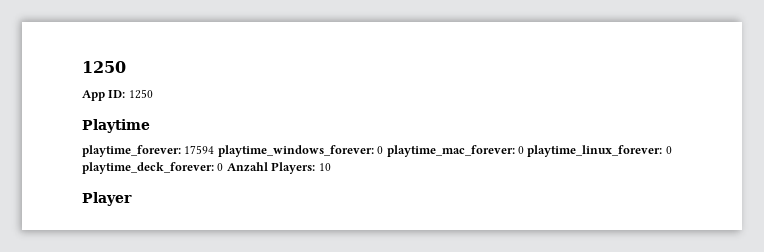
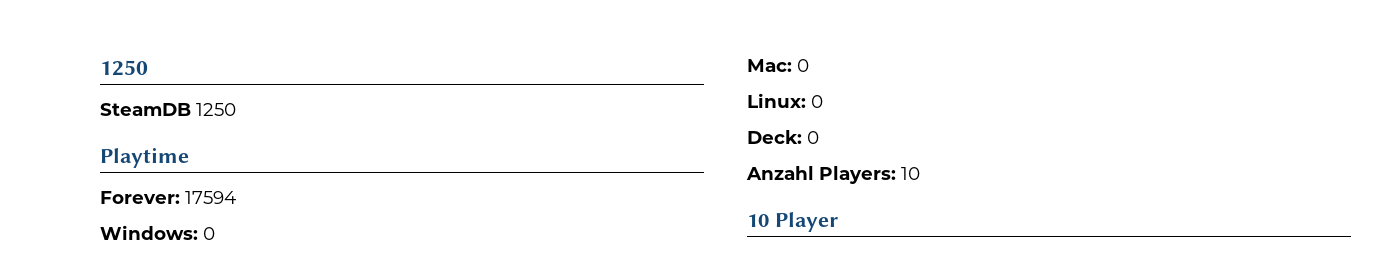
[82,61,126,73] [82,90,126,101] 1250 // App ID: -> [100,60,148,76] [100,103,191,116] 1250 // SteamDB
[82,145,181,157] playtime_forever: -> [100,191,180,204] Forever:
[217,145,672,157] [82,162,224,174] playtime_windows_forever: 0 playtime_mac_forever: 0 playtime_linux_forever: 0 playtime_deck_forever: 0 -> [100,225,215,240] [747,59,809,72] [747,93,823,108] [747,130,819,144] // Windows: 0 // Mac: 0 // Linux: 0 // Deck: 0 //
(331, 167) none -> [747,214,769,227] 10

